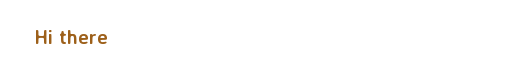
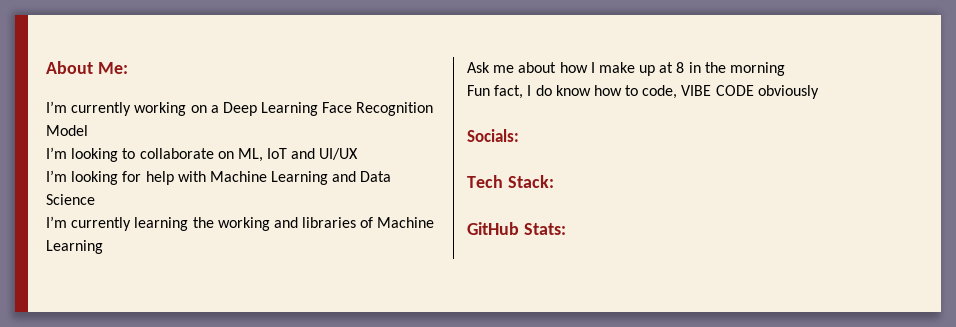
[34,30,108,44] Hi there -> [46,61,128,74] [46,101,434,116] [46,125,88,136] [46,147,359,162] [46,170,392,185] [46,194,95,205] [46,216,435,231] [46,240,103,254] [467,62,786,76] [467,85,819,99] [467,129,519,142] [467,175,554,188] [467,222,566,235] About Me: // I’m currently working on a Deep Learning Face Recognition Model // I’m looking to collaborate on ML, IoT and UI/UX // I’m looking for help with Machine Learning and Data Science // I’m currently learning the working and libraries of Machine Learning // Ask me about how I make up at 8 in the morning // Fun fact, I do know how to code, VIBE CODE obviously // Socials: // Tech Stack: // GitHub Stats:

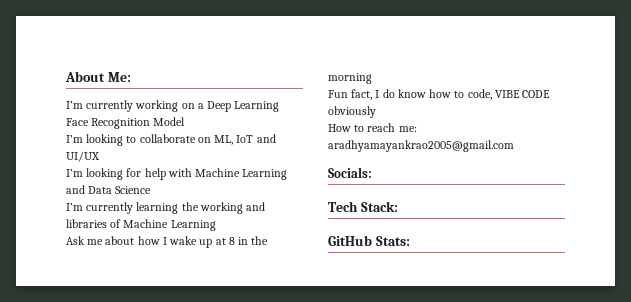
[598,62,635,73] make -> [169,236,198,245] wake
(819, 92) none -> [328,123,417,132] [328,140,514,152] // How to reach me: aradhyamayankrao2005@gmail.com

